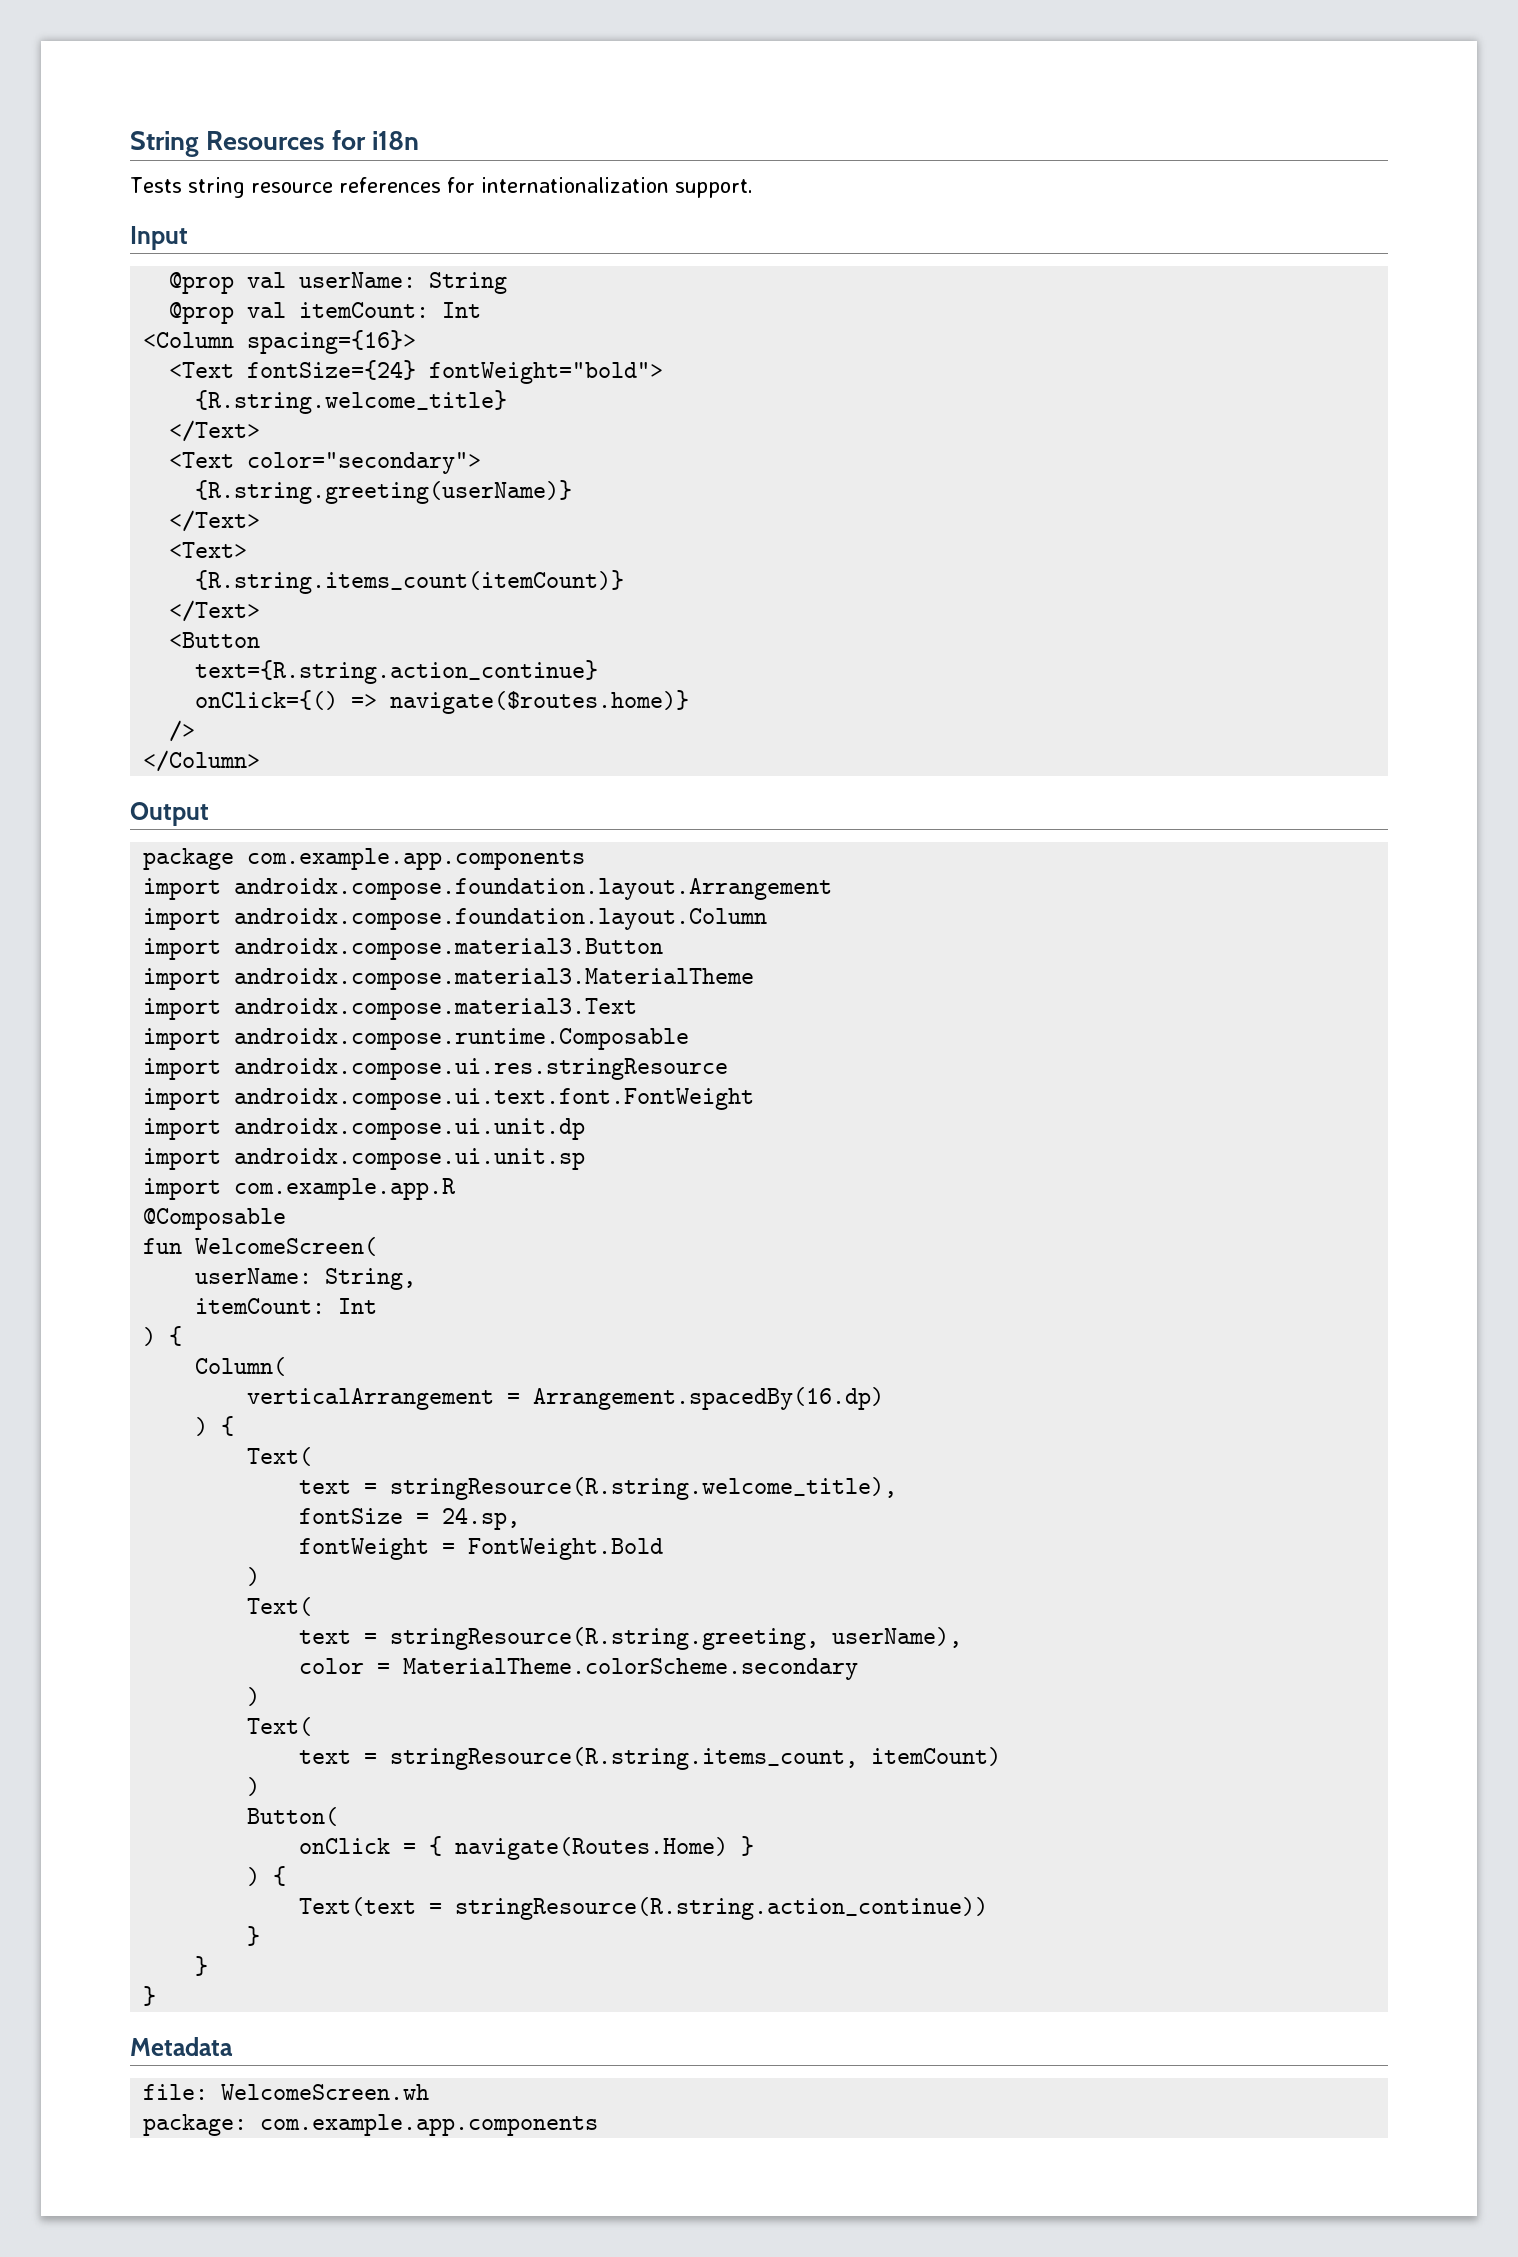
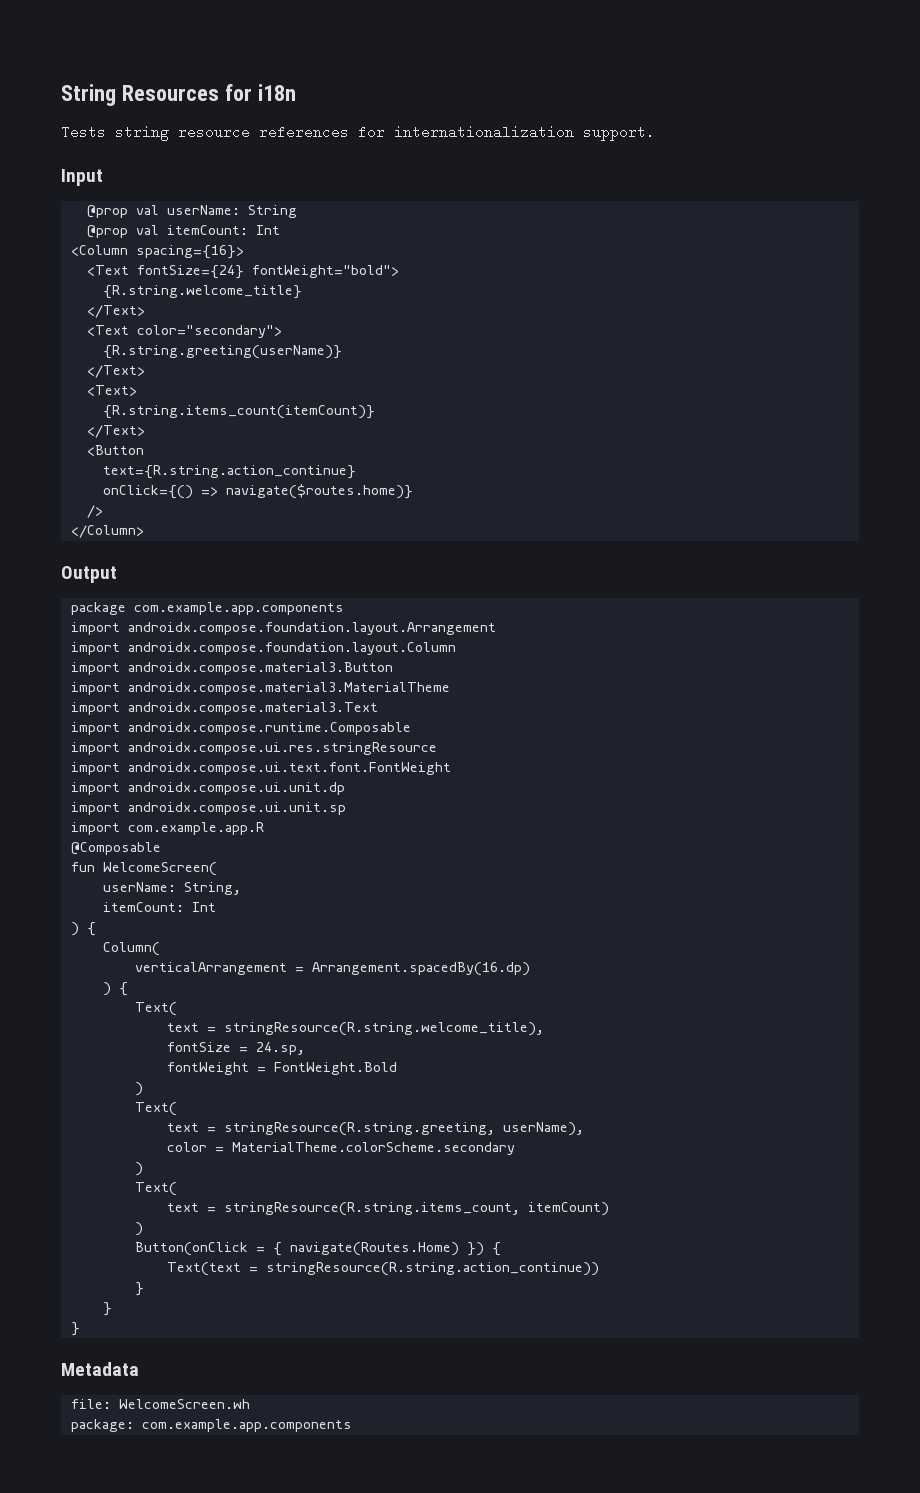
[247,1807,339,1826] [299,1838,391,1854] Button( // onClick -> [134,1242,248,1256] Button(onClick
[741,1836,755,1856] [247,1867,261,1886] } // ) -> [466,1242,484,1256] })

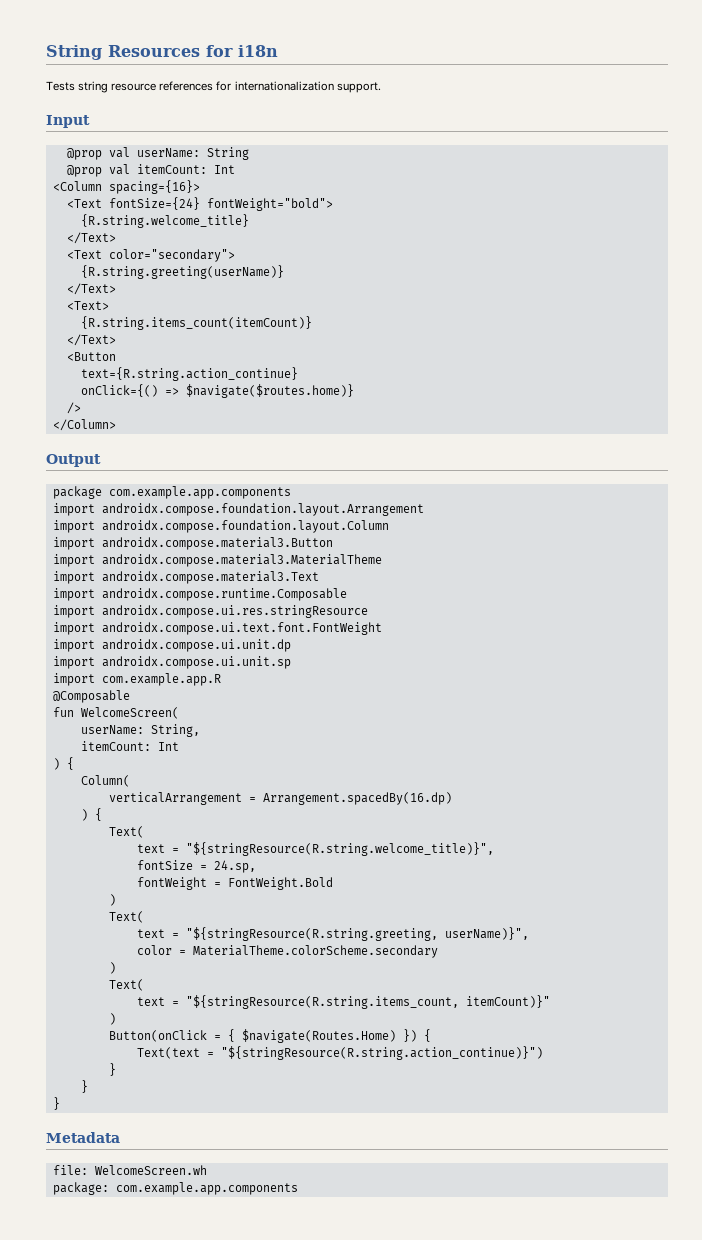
[225,484,413,499] navigate($routes.home)} -> [185,384,354,398] $navigate($routes.home)}
[223,1022,544,1036] stringResource(R.string.welcome_title), -> [185,842,494,856] "${stringResource(R.string.welcome_title)}",
[223,1122,584,1136] stringResource(R.string.greeting, userName), -> [185,927,529,941] "${stringResource(R.string.greeting, userName)}",
[223,1202,609,1216] stringResource(R.string.items_count, itemCount) -> [185,995,550,1009] "${stringResource(R.string.items_count, itemCount)}"
[289,1242,459,1256] navigate(Routes.Home) -> [241,1029,396,1043] $navigate(Routes.Home)
[265,1262,599,1276] stringResource(R.string.action_continue)) -> [220,1046,543,1060] "${stringResource(R.string.action_continue)}")

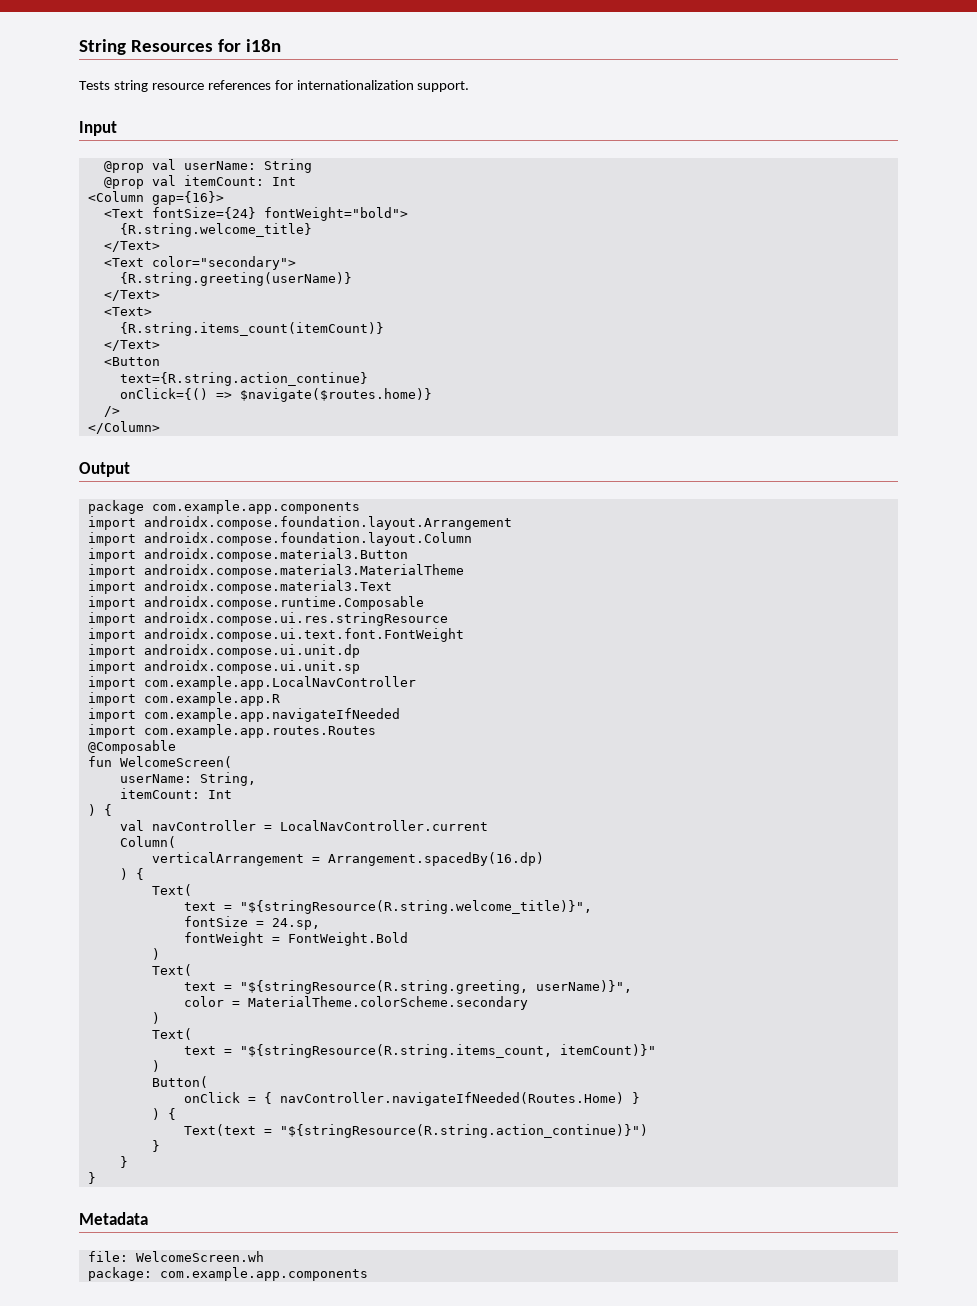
[108,180,200,194] spacing={16}> -> [151,191,224,205] gap={16}>
(291, 662) none -> [87,676,416,690] // import com.example.app.LocalNavController
(221, 679) none -> [87,708,400,722] [87,724,376,738] // import com.example.app.navigateIfNeeded // import com.example.app.routes.Routes
(74, 763) none -> [119,820,488,831] // val navController = LocalNavController.current
[108,1029,417,1043] Button(onClick = { $navigate(Routes.Home) }) -> [151,1076,208,1088] [183,1092,640,1106] [151,1108,160,1120] Button( // onClick = { navController.navigateIfNeeded(Routes.Home) } // )

